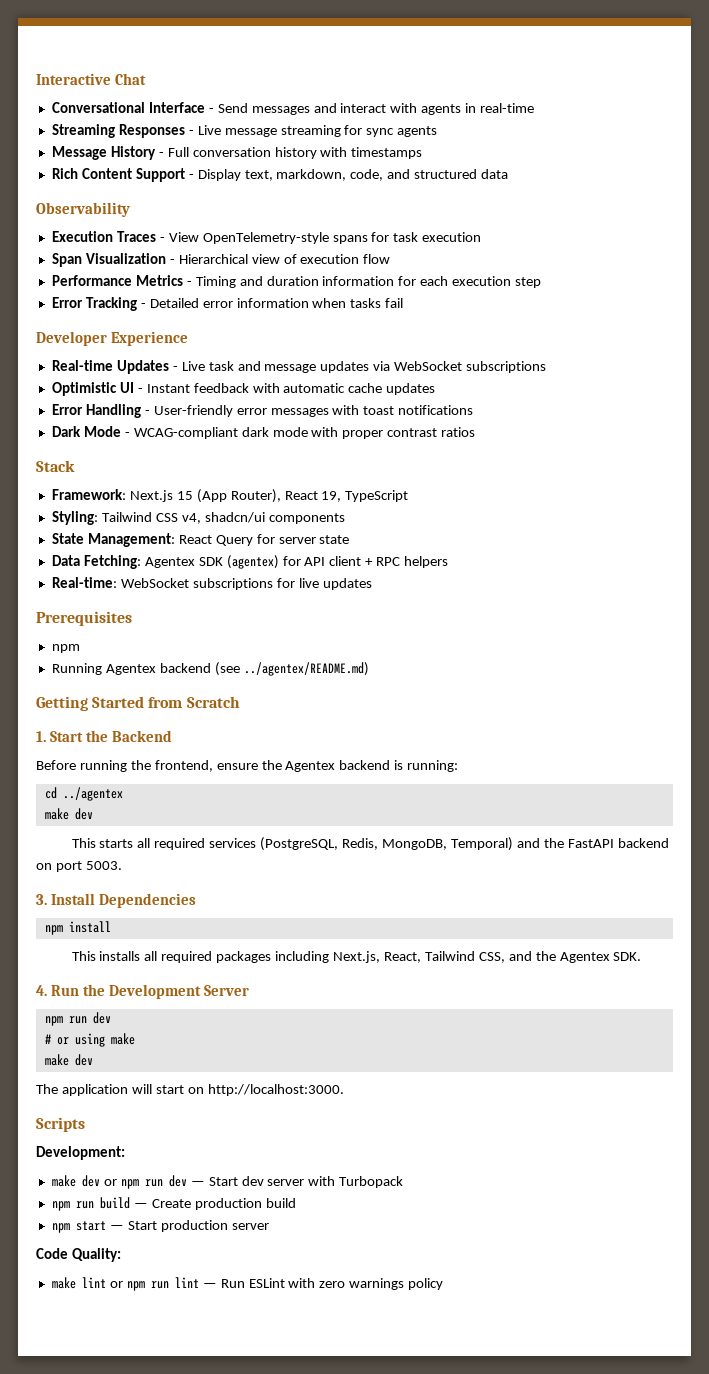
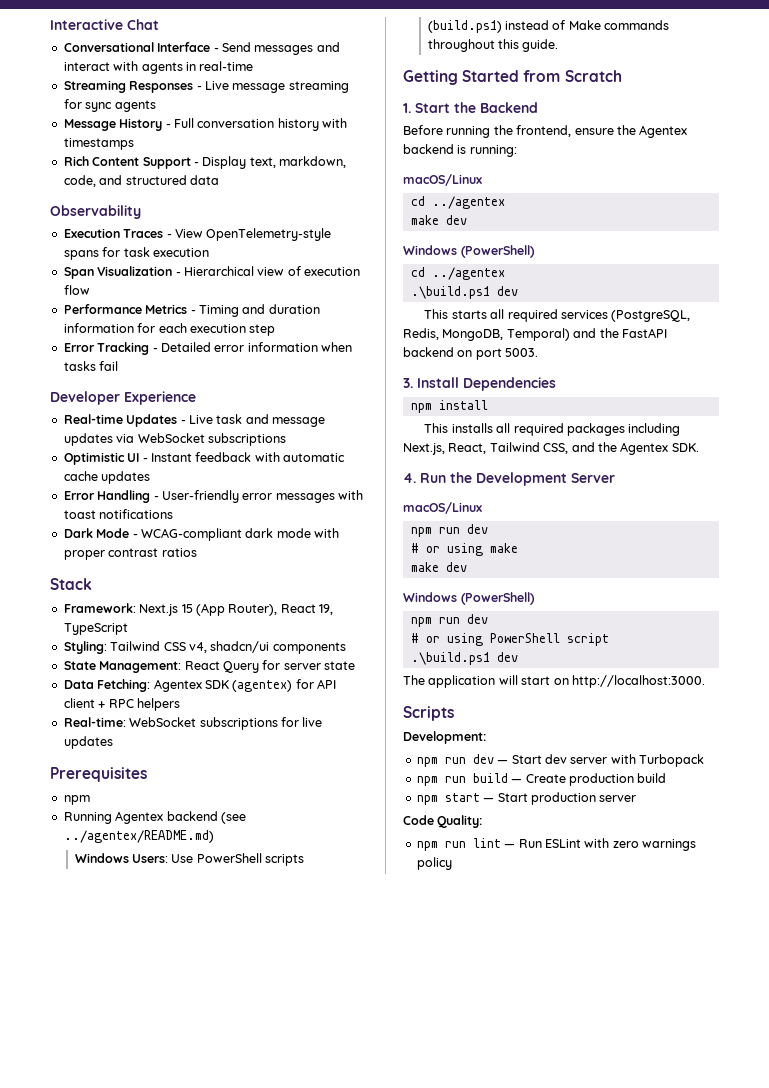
(369, 669) none -> [74,853,304,866] [427,20,669,33] [427,39,559,52] // Windows Users: Use PowerShell scripts (build.ps1) instead of Make commands throughout this guide.
(459, 766) none -> [403,174,482,186] // macOS/Linux
(93, 814) none -> [403,245,535,258] [410,267,505,280] [410,286,518,299] // Windows (PowerShell) // cd ../agentex // .\build.ps1 dev
(249, 990) none -> [403,502,482,514] // macOS/Linux
(93, 1060) none -> [403,592,535,605] [410,614,488,627] [410,633,609,646] [410,652,518,665] // Windows (PowerShell) // npm run dev // # or using PowerShell script // .\build.ps1 dev
[51,1175,117,1187] make dev or -> (486, 737) none
[51,1277,123,1289] make lint or -> (483, 821) none

